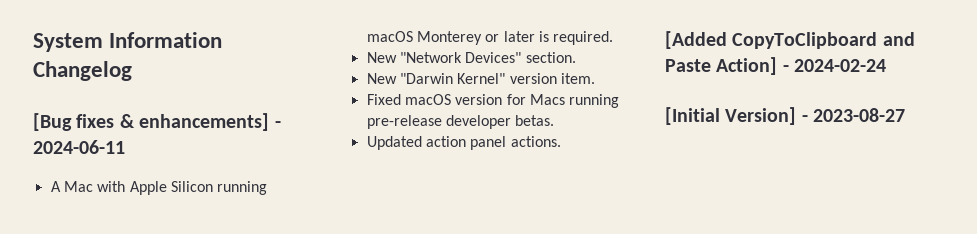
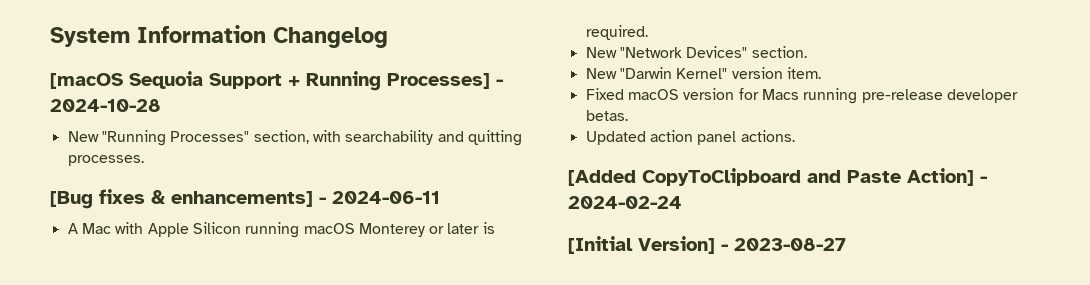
(132, 71) none -> [50,71,503,91] [50,99,161,112] [67,130,522,146] [67,155,144,166] // [macOS Sequoia Support + Running Processes] - 2024-10-28 // New "Running Processes" section, with searchability and quitting processes.

